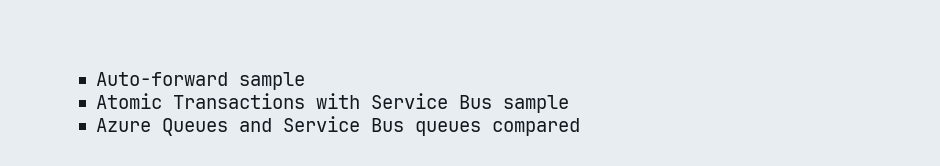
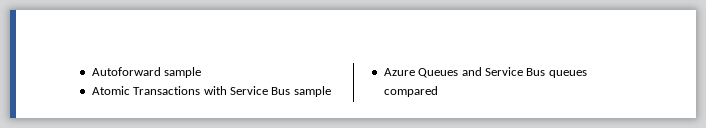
[95,72,228,86] Auto-forward -> [91,67,161,76] Autoforward

